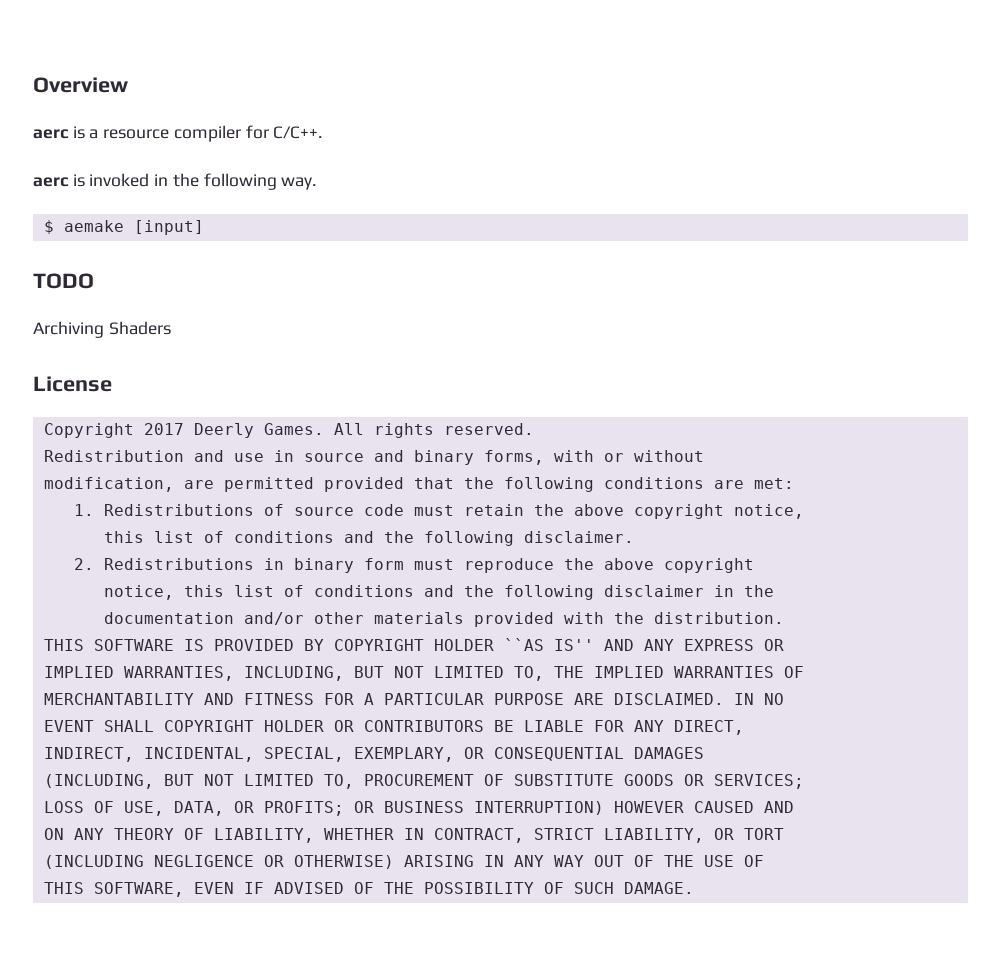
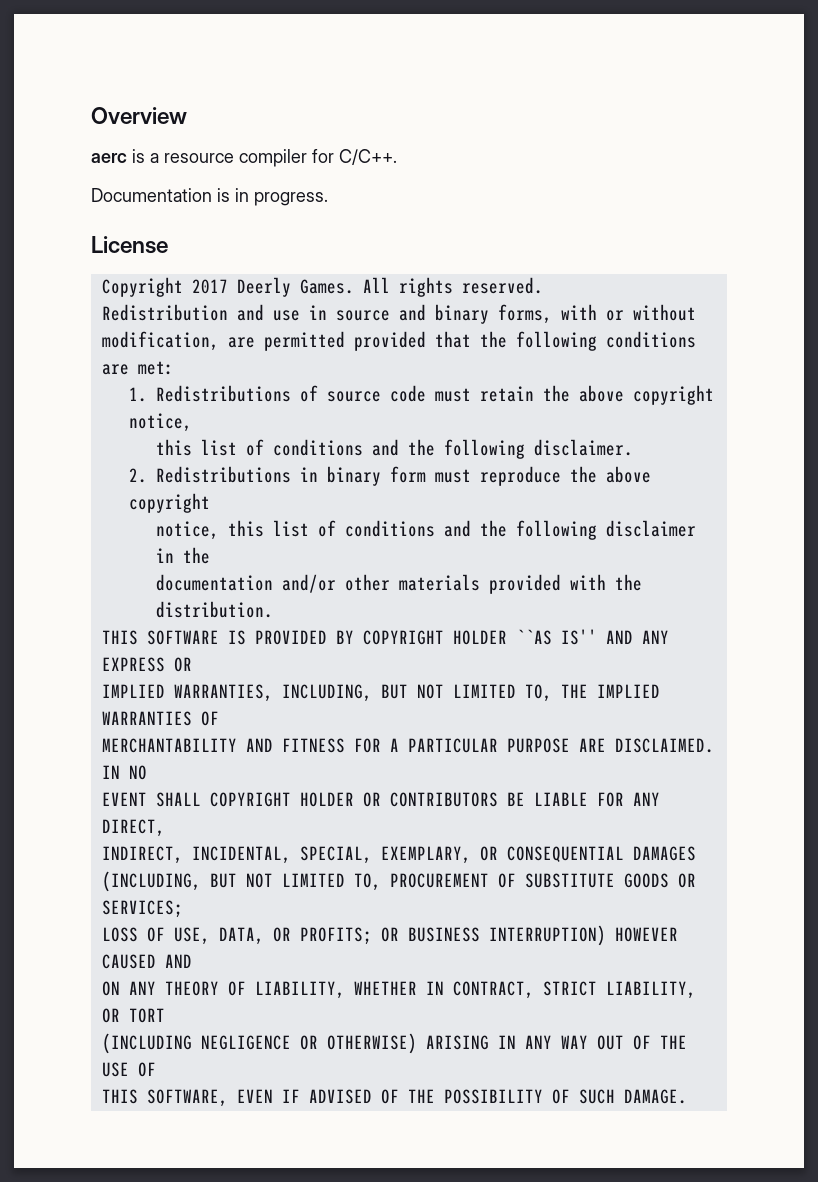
[33,173,317,190] [43,220,204,235] [33,273,94,289] [33,321,171,338] aerc is invoked in the following way. // $ aemake [input] // TODO // Archiving Shaders -> [91,188,328,206] Documentation is in progress.

